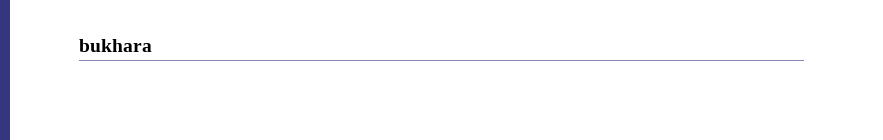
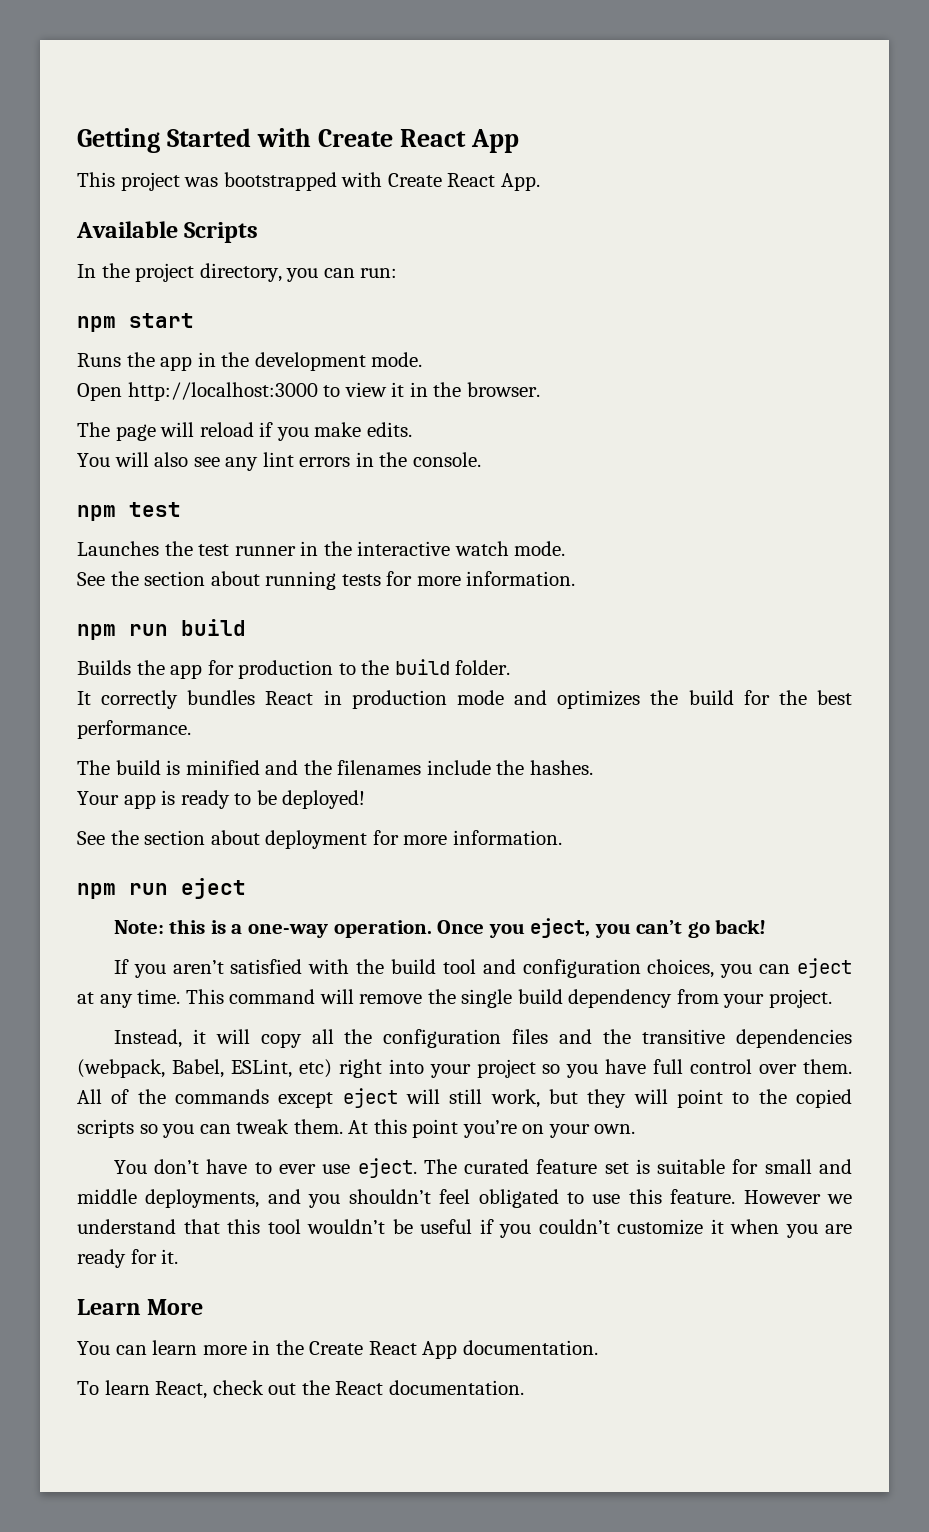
[79,39,152,52] bukhara -> [77,128,520,153] [77,172,540,191] [76,221,259,243] [77,263,398,282] [77,313,194,332] [77,352,423,371] [77,382,540,401] [77,422,412,441] [77,452,481,471] [77,502,181,521] [77,541,566,556] [77,571,576,590] [77,619,246,640] [77,659,511,679] [77,690,853,709] [77,720,191,739] [77,760,593,775] [77,790,366,809] [77,830,562,849] [77,878,246,899] [113,918,767,938] [113,958,852,978] [77,989,832,1008] [113,1029,852,1048] [77,1059,853,1078] [77,1088,853,1108] [77,1119,636,1138] [113,1158,852,1178] [77,1189,852,1208] [77,1219,852,1238] [77,1249,179,1268] [77,1299,204,1315] [77,1340,598,1359] [77,1380,524,1399] Getting Started with Create React App // This project was bootstrapped with Create React App. // Available Scripts // In the project directory, you can run: // npm start // Runs the app in the development mode. // Open http://localhost:3000 to view it in the browser. // The page will reload if you make edits. // You will also see any lint errors in the console. // npm test // Launches the test runner in the interactive watch mode. // See the section about running tests for more information. // npm run build // Builds the app for production to the build folder. // It correctly bundles React in production mode and optimizes the build for the best performance. // The build is minified and the filenames include the hashes. // Your app is ready to be deployed! // See the section about deployment for more information. // npm run eject // Note: this is a one-way operation. Once you eject, you can’t go back! // If you aren’t satisfied with the build tool and configuration choices, you can eject at any time. This command will remove the single build dependency from your project. // Instead, it will copy all the configuration files and the transitive dependencies (webpack, Babel, ESLint, etc) right into your project so you have full control over them. All of the commands except eject will still work, but they will point to the copied scripts so you can tweak them. At this point you’re on your own. // You don’t have to ever use eject. The curated feature set is suitable for small and middle deployments, and you shouldn’t feel obligated to use this feature. However we understand that this tool wouldn’t be useful if you couldn’t customize it when you are ready for it. // Learn More // You can learn more in the Create React App documentation. // To learn React, check out the React documentation.

